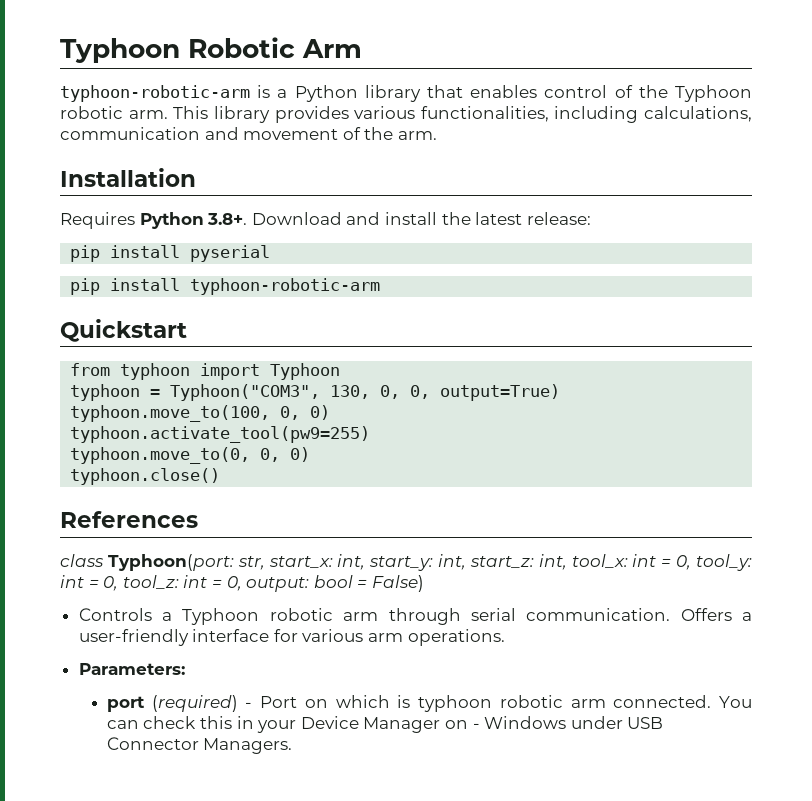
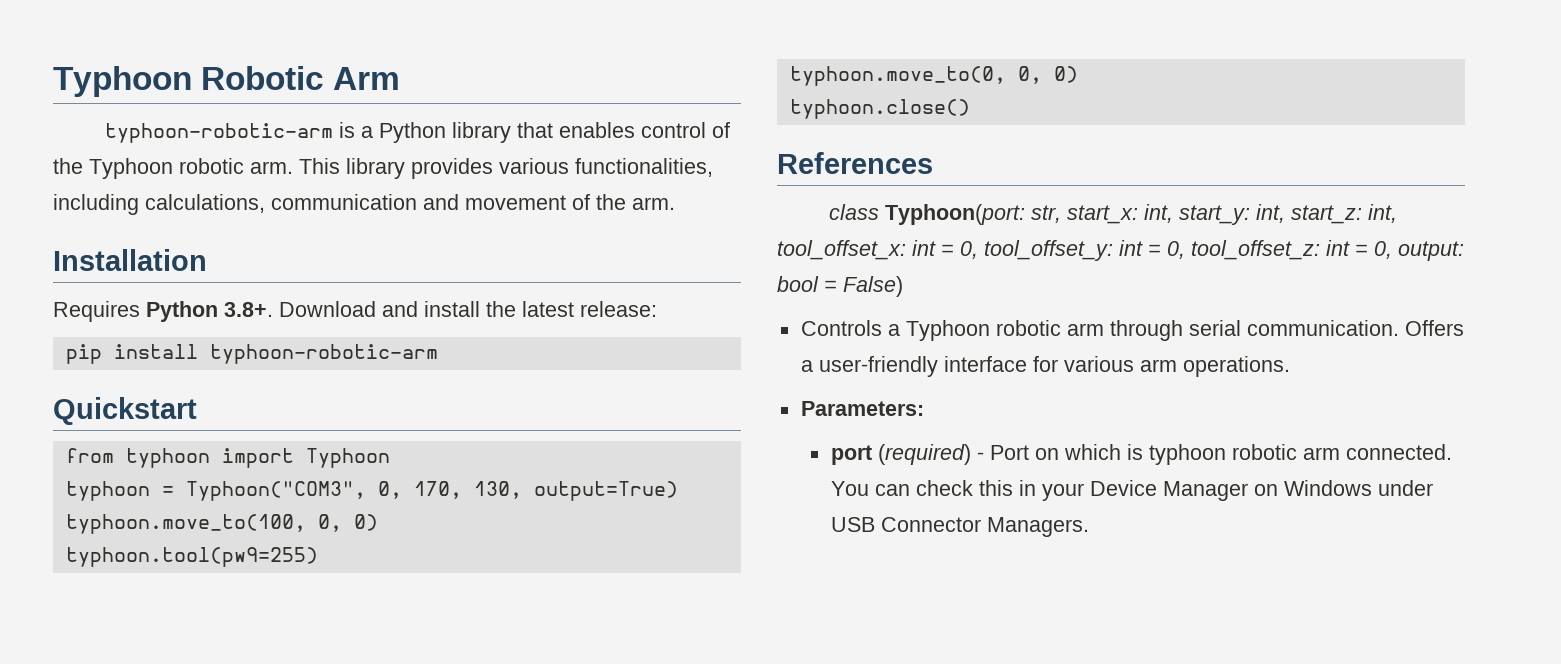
[70,245,271,262] // pip install pyserial -> (657, 309) none
[330,385,431,399] 130, 0, 0, -> [377,481,522,499] 0, 170, 130,
[70,426,371,443] typhoon.activate_tool(pw9=255) -> [65,547,318,567] typhoon.tool(pw9=255)
[571,554,752,571] [60,575,179,591] tool_x: int = 0, tool_y: int = 0, tool_z: -> [777,240,1320,261] tool_offset_x: int = 0, tool_offset_y: int = 0, tool_offset_z:
[472,723,480,729] - -> (1278, 490) none

